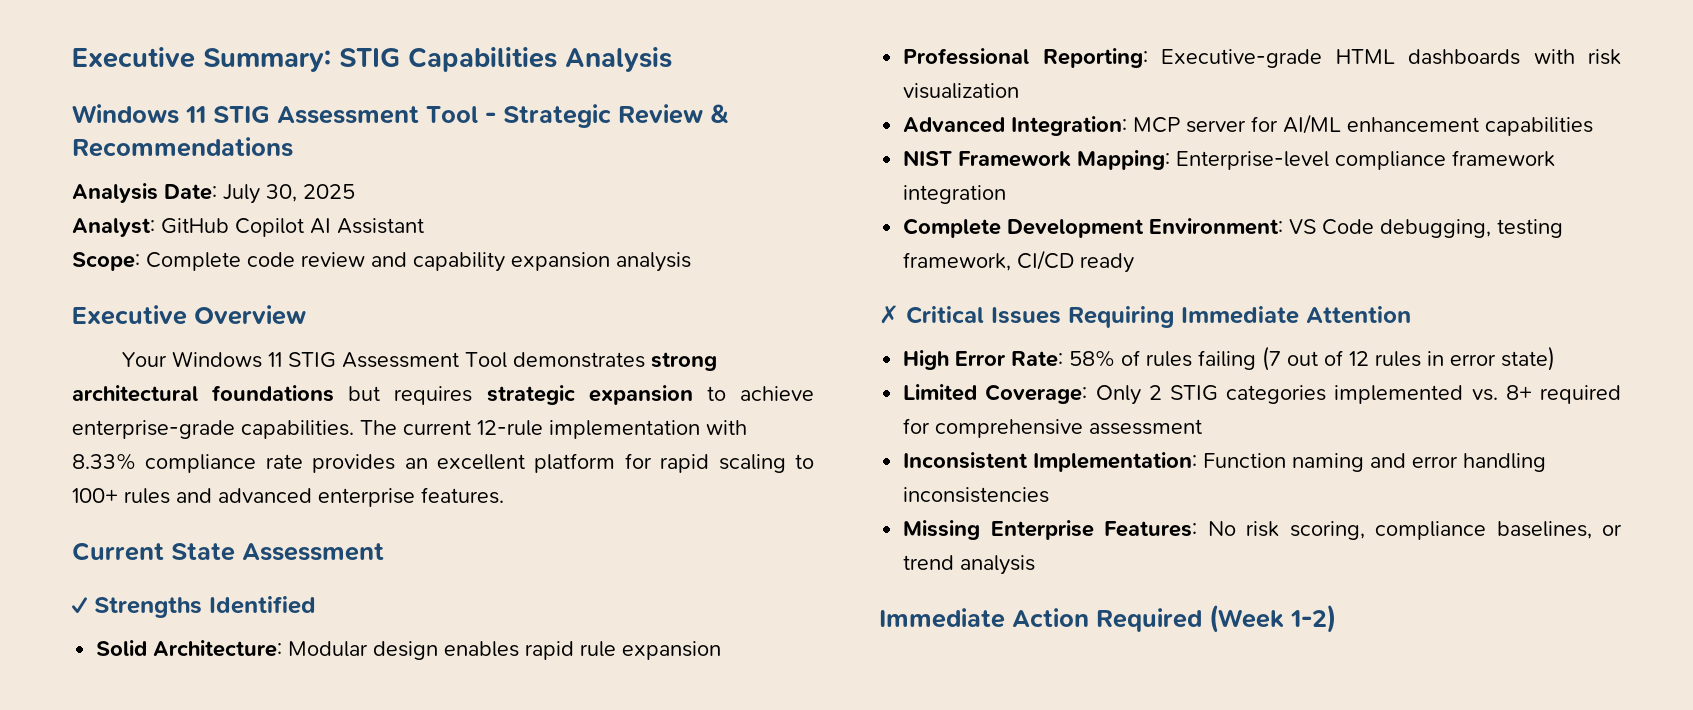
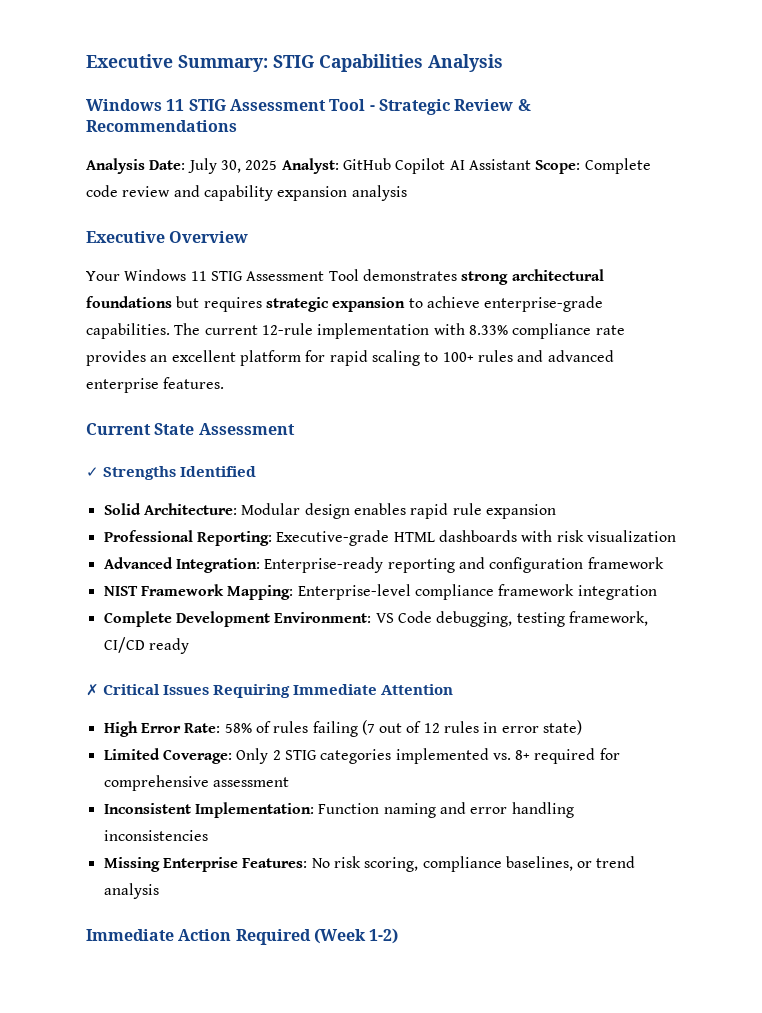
(355, 191) // -> (278, 165) none
(424, 226) // -> (531, 164) none
[1133,114,1594,136] MCP server for AI/ML enhancement capabilities -> [264,557,664,573] Enterprise-ready reporting and configuration framework

